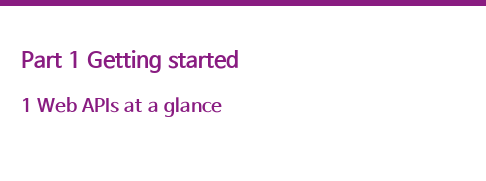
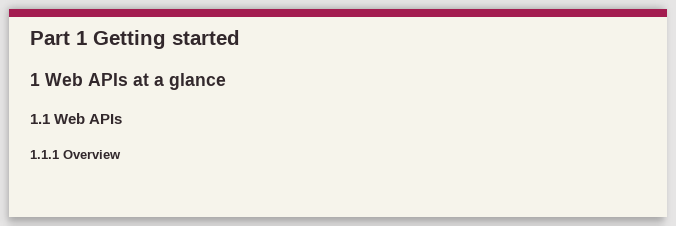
(222, 107) none -> [30,113,123,124] [30,150,121,159] // 1.1 Web APIs // 1.1.1 Overview

